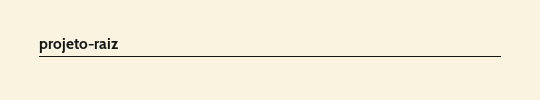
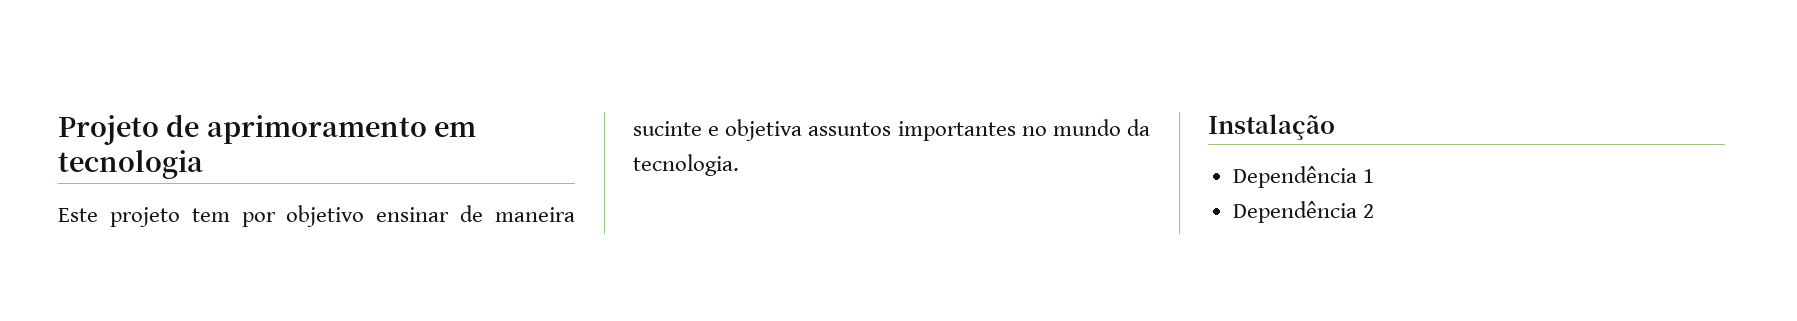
[39,38,118,53] projeto-raiz -> [58,114,476,145] [58,149,203,179] [58,205,575,227] [633,119,1150,141] [633,154,739,176] [1208,114,1335,140] [1232,166,1374,188] [1232,201,1374,223] Projeto de aprimoramento em tecnologia // Este projeto tem por objetivo ensinar de maneira sucinte e objetiva assuntos importantes no mundo da tecnologia. // Instalação // Dependência 1 // Dependência 2

